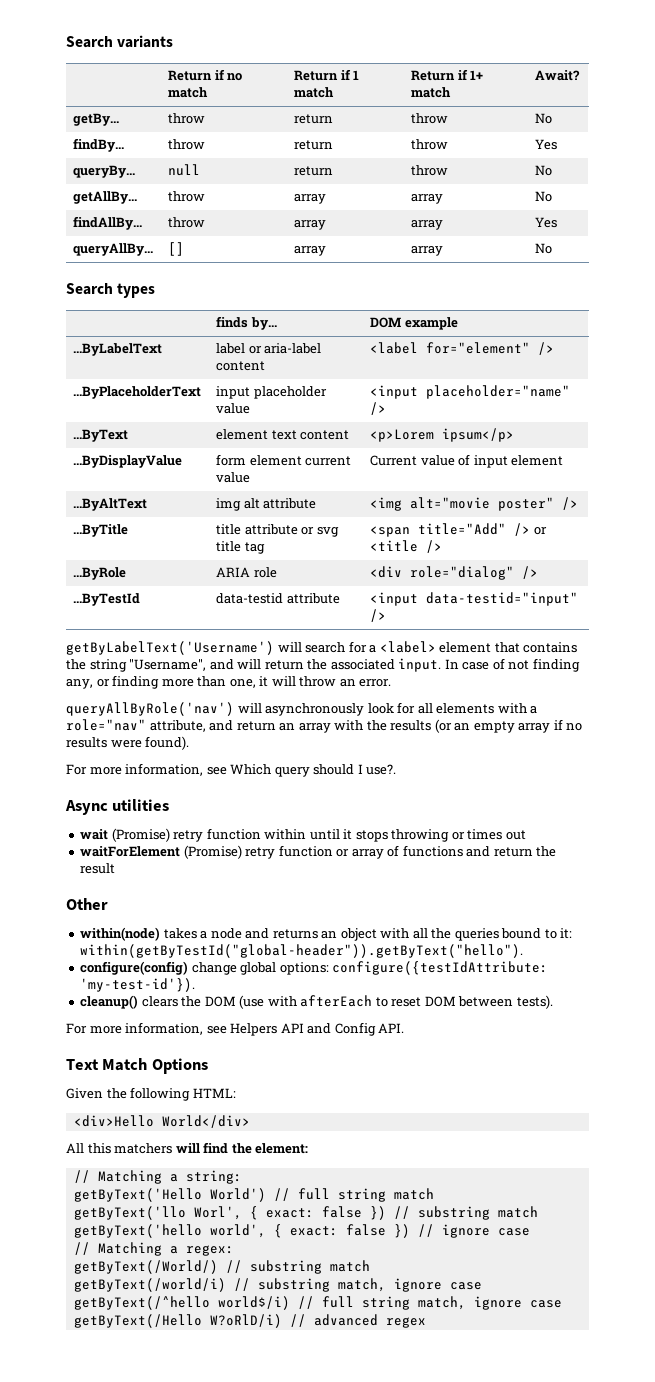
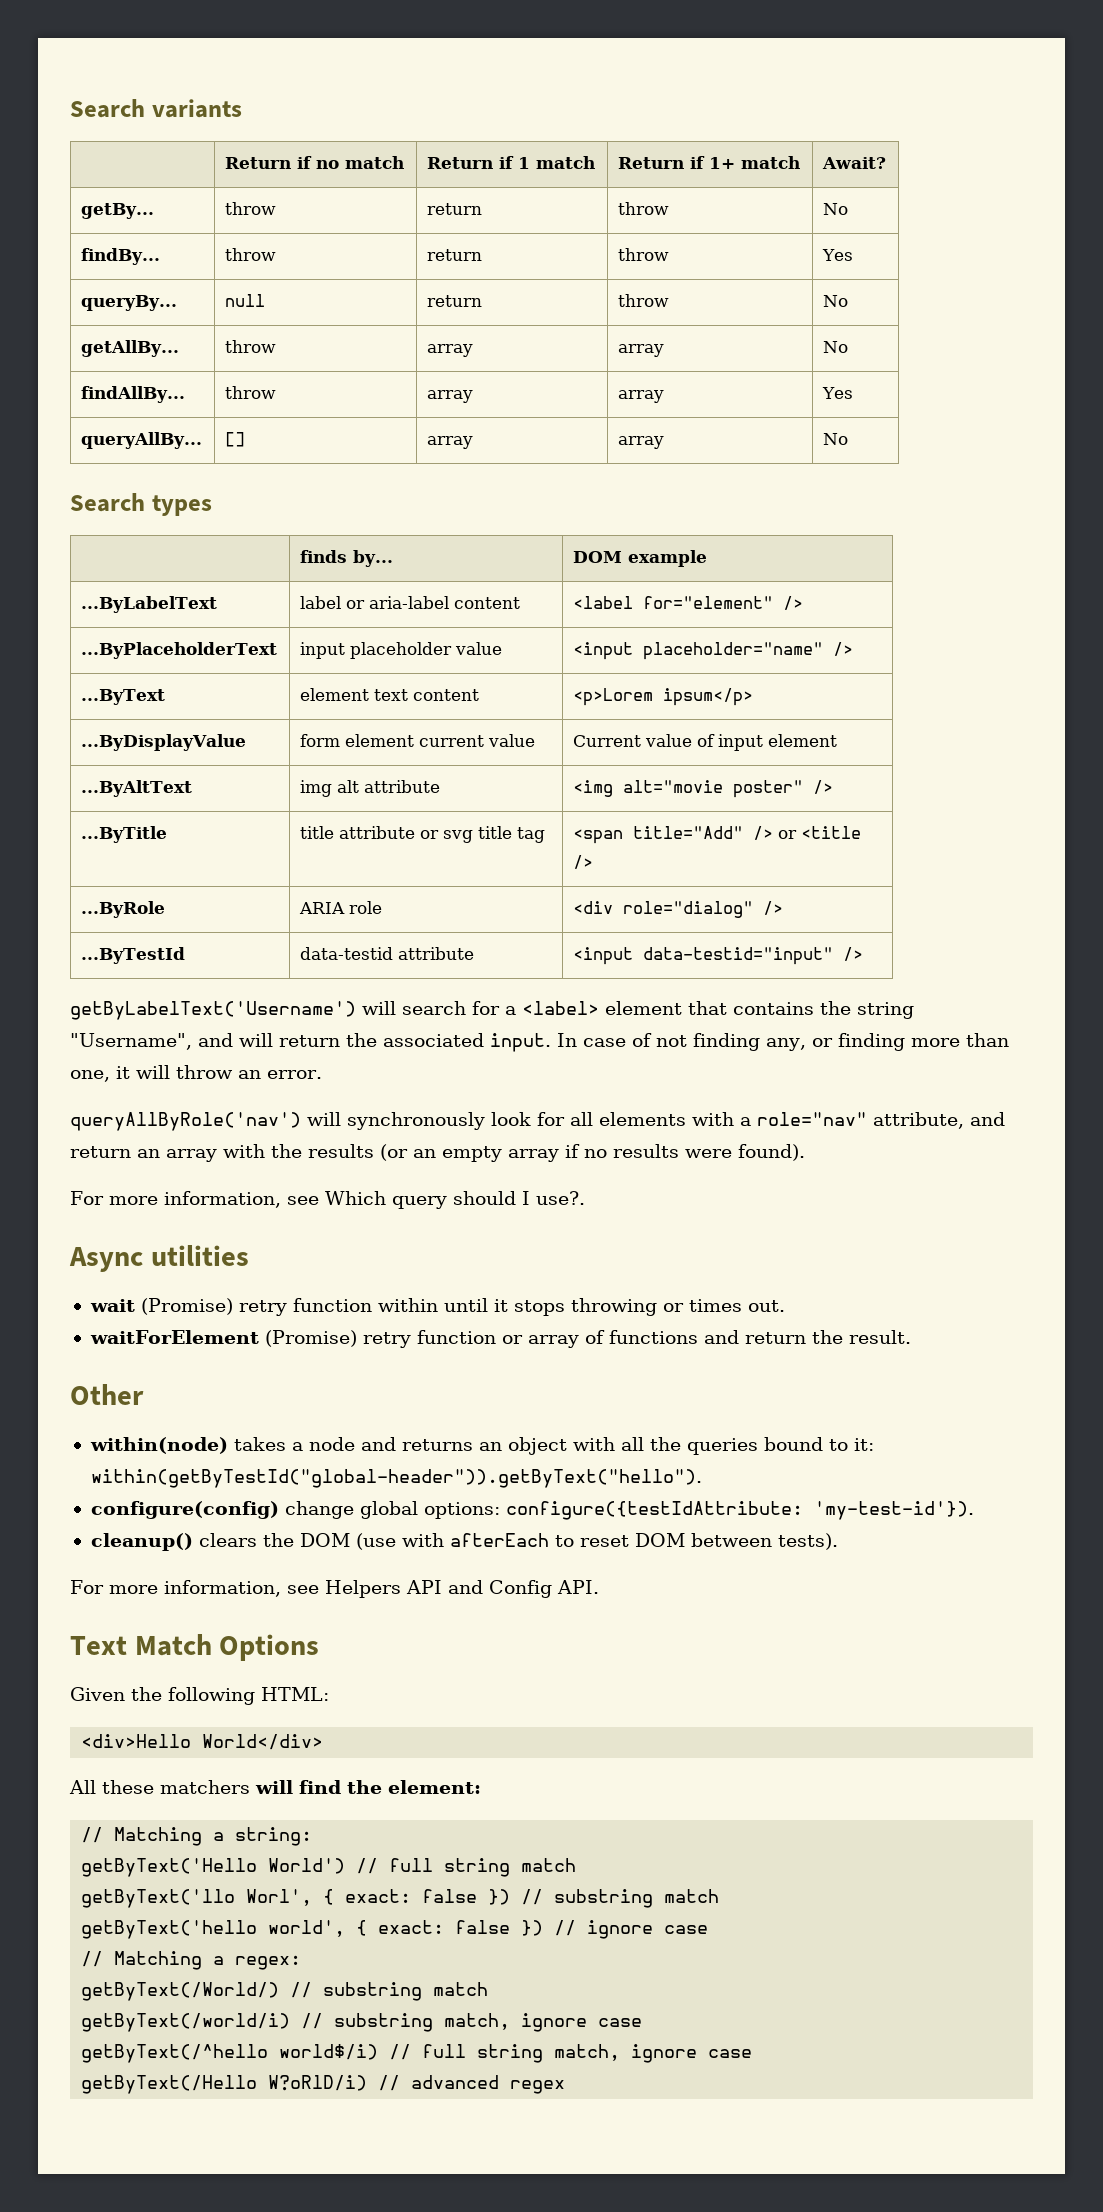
[265,703,365,716] asynchronously -> [347,1112,485,1130] synchronously
[505,830,526,840] out -> [747,1300,785,1312] out.
[80,863,116,874] result -> [848,1330,911,1344] result.
[87,1143,111,1154] this -> [102,1780,154,1794] these

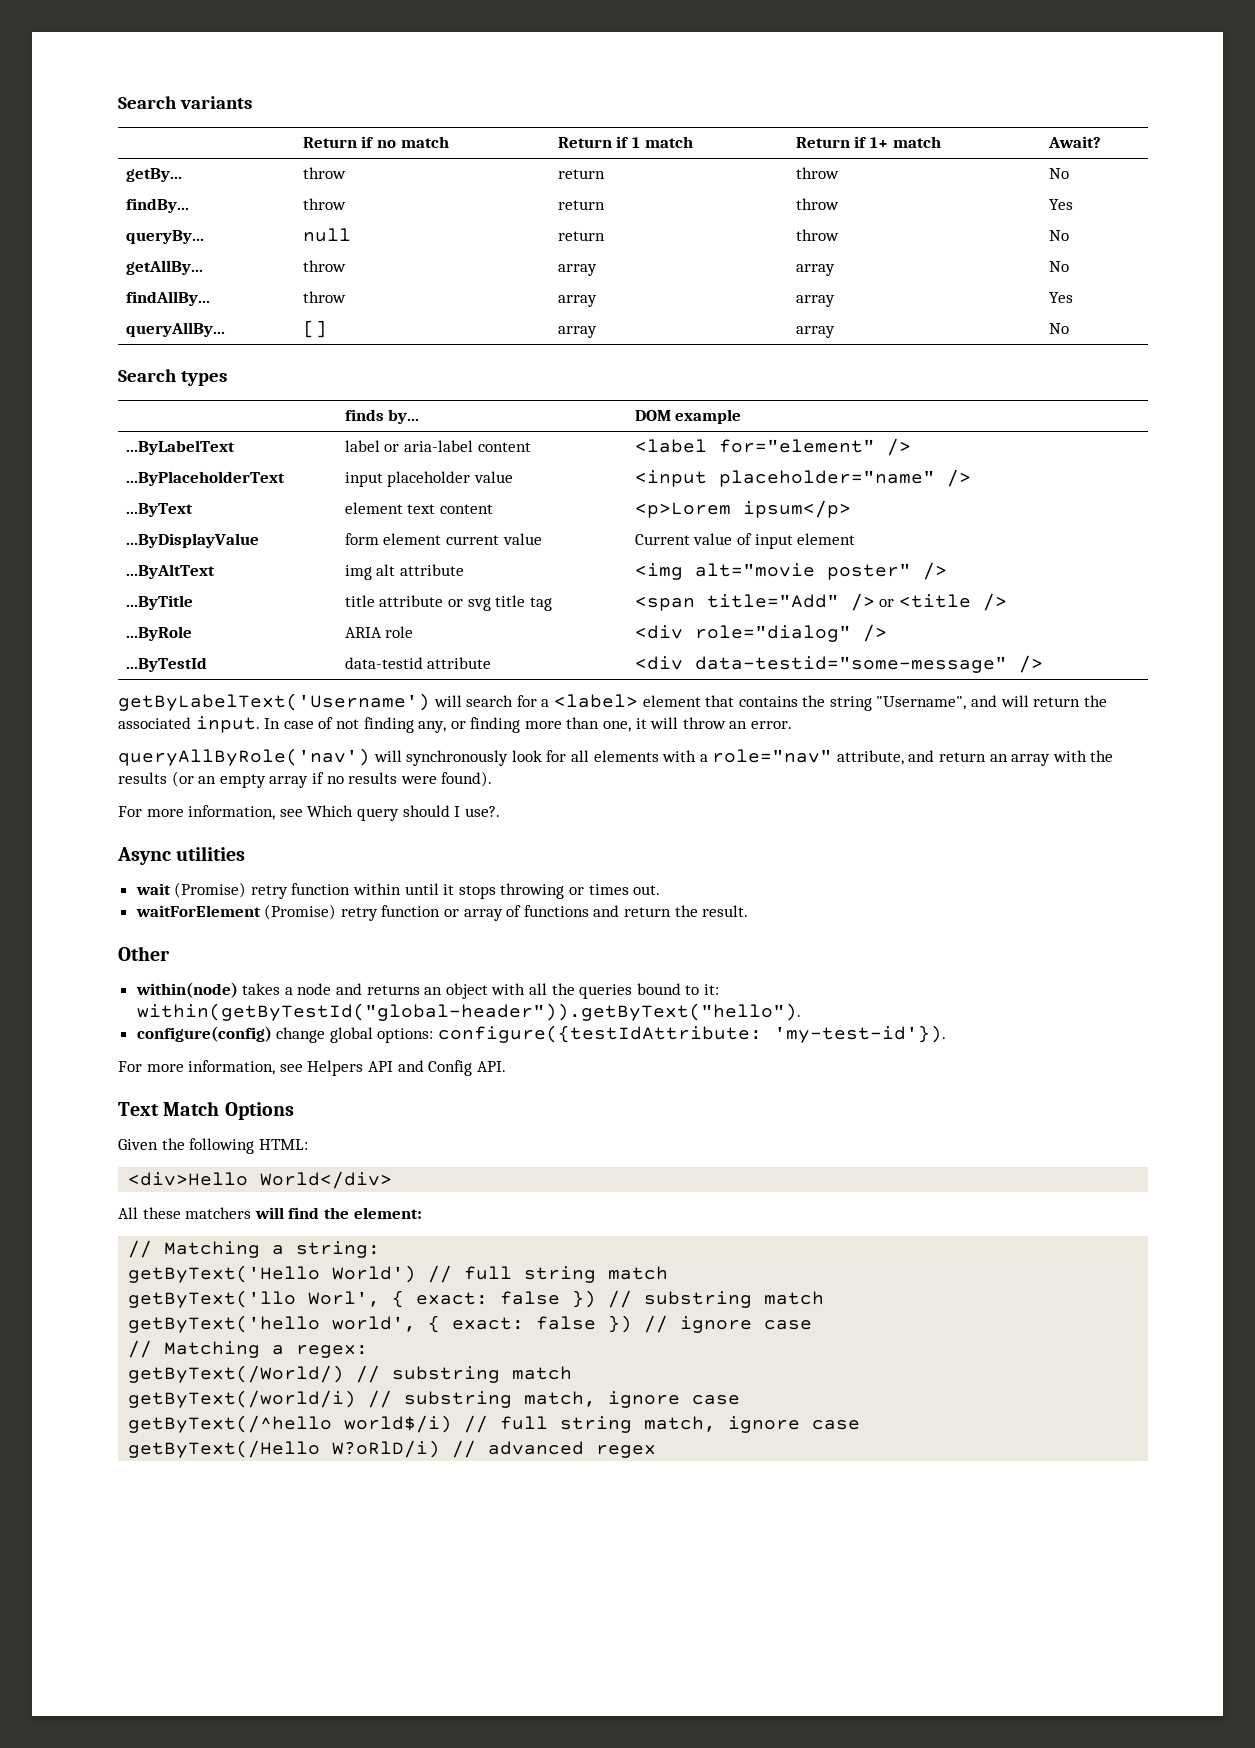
[573,947,834,965] <input data-testid="input" -> [634,656,1007,673] <div data-testid="some-message"
[90,1533,838,1551] // cleanup() clears the DOM (use with afterEach to reset DOM between tests). -> (947, 1034) none

